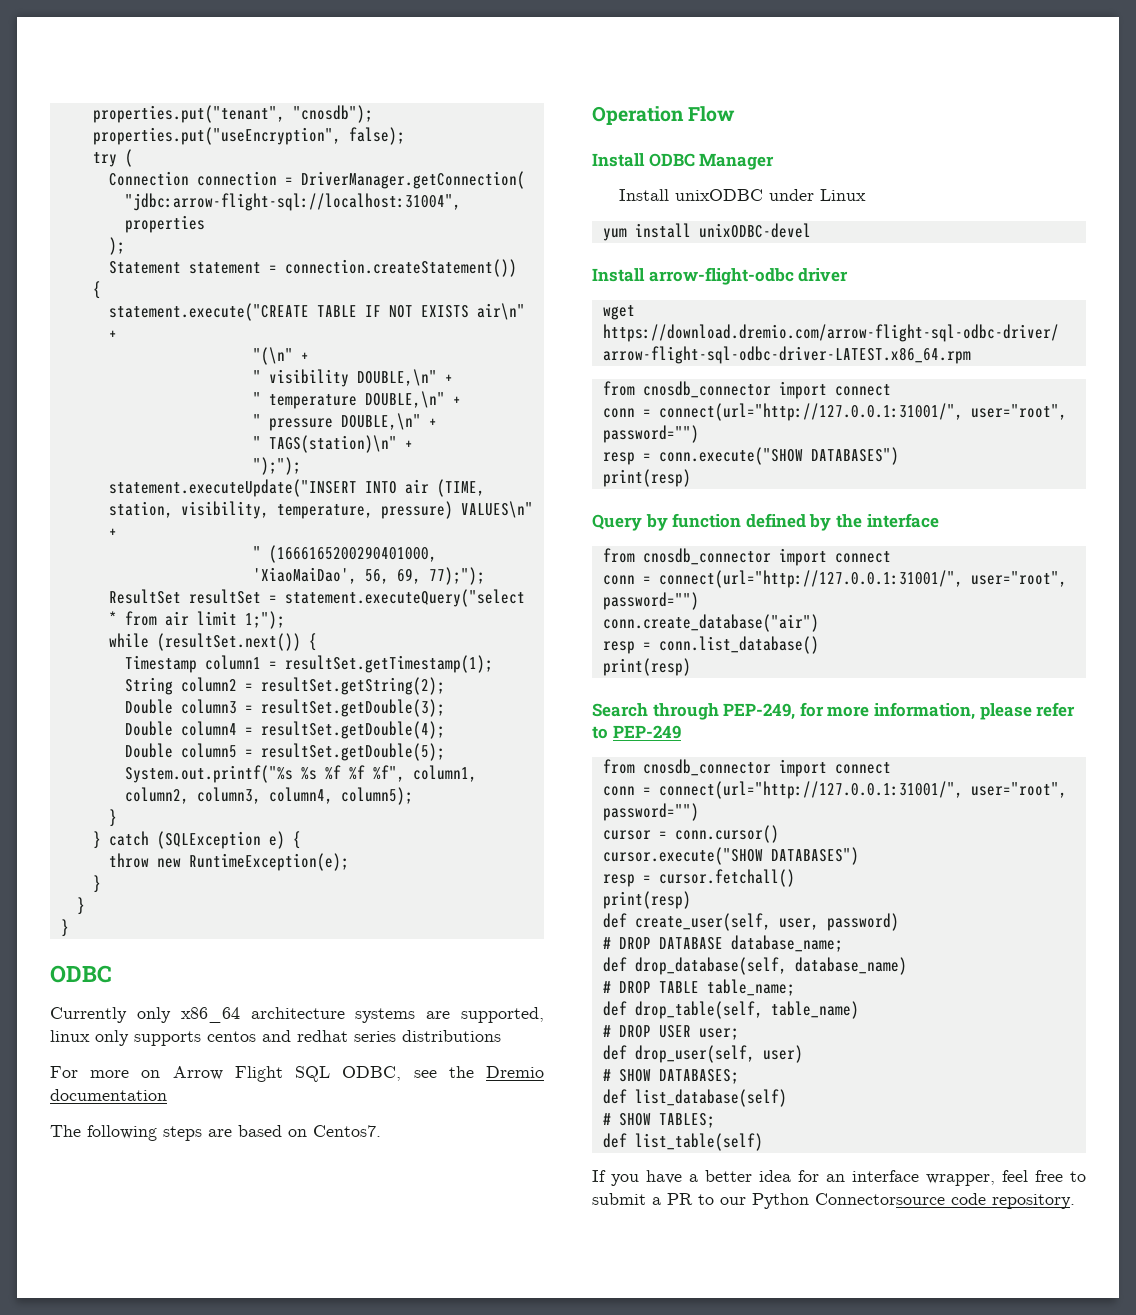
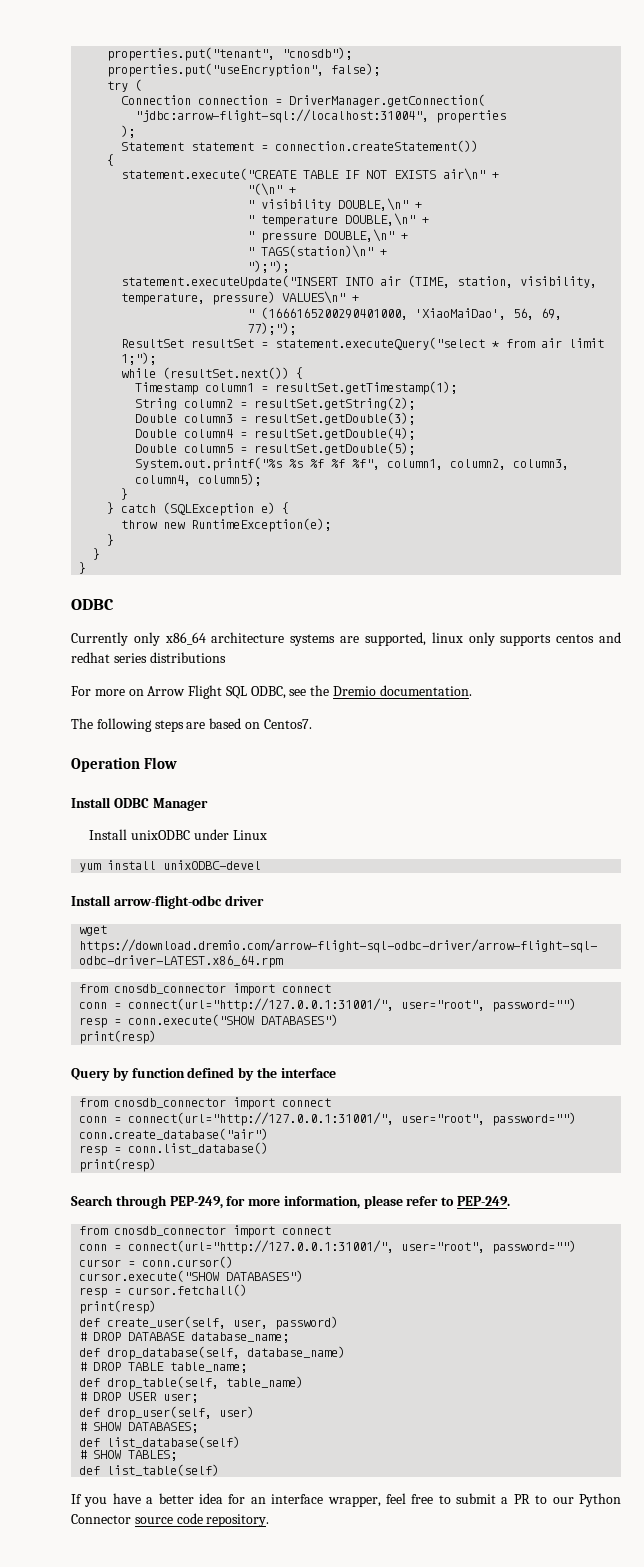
[50,1089,167,1101] documentation -> [379,685,472,696] documentation.
[612,725,681,739] PEP-249 -> [457,1196,511,1206] PEP-249.
[815,1193,945,1205] Connectorsource -> [71,1514,173,1524] Connector source

